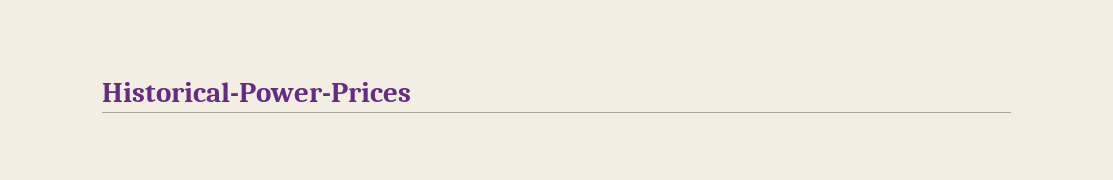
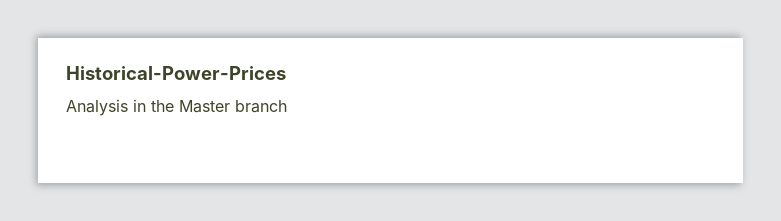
(411, 92) none -> [66,99,287,116] // Analysis in the Master branch

